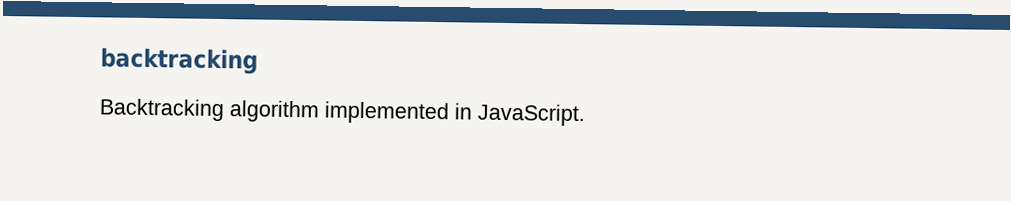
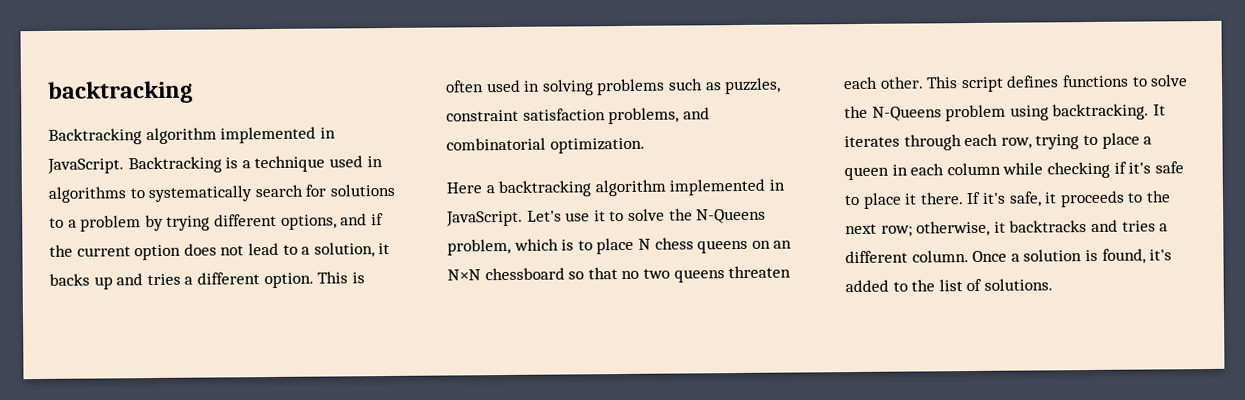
(585, 115) none -> [127,155,383,174] [48,183,395,203] [49,213,384,232] [49,242,391,261] [49,271,365,290] [445,77,782,96] [446,107,710,125] [446,137,645,154] [446,178,785,198] [446,208,767,227] [447,237,793,256] [447,265,792,283] [843,74,1189,93] [844,103,1166,122] [844,132,1153,151] [844,161,1184,181] [844,190,1171,209] [845,219,1169,237] [845,248,1173,264] [845,278,1053,293] Backtracking is a technique used in algorithms to systematically search for solutions to a problem by trying different options, and if the current option does not lead to a solution, it backs up and tries a different option. This is often used in solving problems such as puzzles, constraint satisfaction problems, and combinatorial optimization. // Here a backtracking algorithm implemented in JavaScript. Let's use it to solve the N-Queens problem, which is to place N chess queens on an N×N chessboard so that no two queens threaten each other. This script defines functions to solve the N-Queens problem using backtracking. It iterates through each row, trying to place a queen in each column while checking if it's safe to place it there. If it's safe, it proceeds to the next row; otherwise, it backtracks and tries a different column. Once a solution is found, it's added to the list of solutions.

